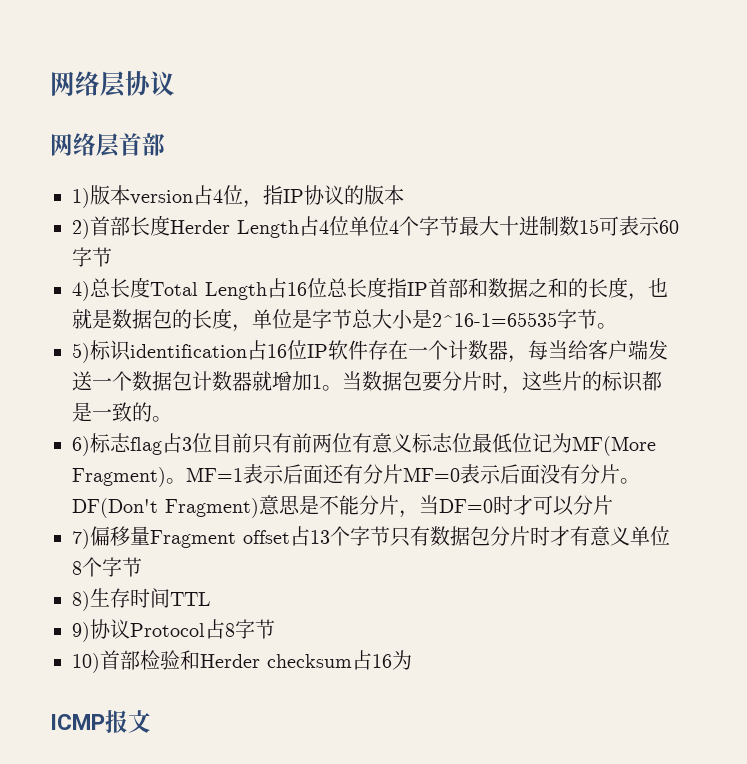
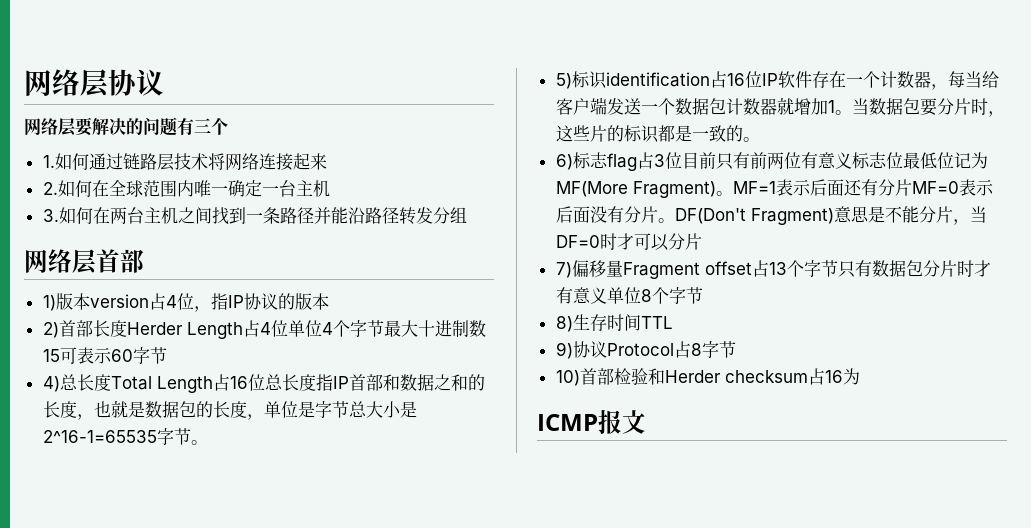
(175, 83) none -> [24,117,228,136] [42,153,327,171] [42,180,330,197] [42,207,467,225] // 网络层要解决的问题有三个 // 1.如何通过链路层技术将网络连接起来 // 2.如何在全球范围内唯一确定一台主机 // 3.如何在两台主机之间找到一条路径并能沿路径转发分组

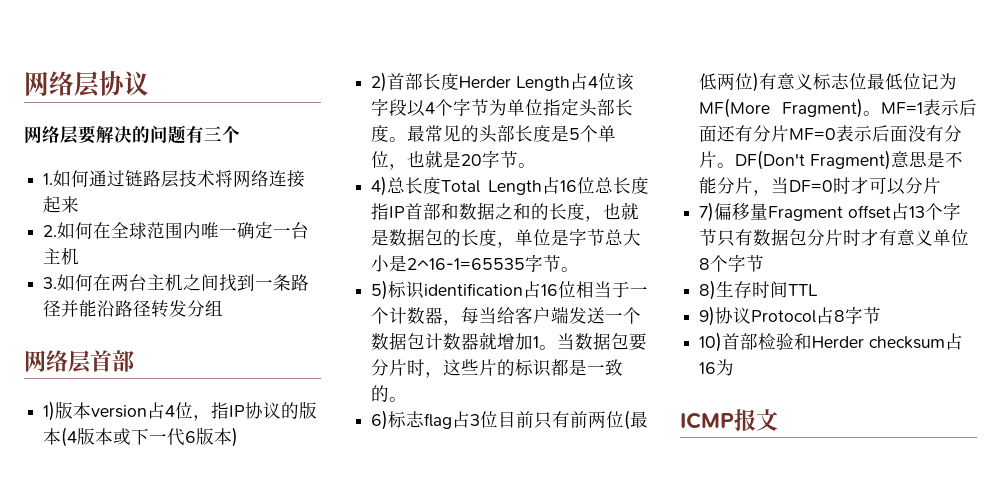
(329, 301) none -> [61,427,239,447] (4版本或下一代6版本)
[287,320,322,337] 单位 -> [616,73,635,91] [371,98,426,117] 该字段以
[383,320,486,337] [42,347,167,364] 最大十进制数15可表示60字节 -> [489,98,634,117] [371,125,617,143] [371,150,537,170] 为单位指定头部长度。最常见的头部长度是5个单位，也就是20字节。
[761,71,846,88] IP软件存在 -> [576,281,631,298] 相当于
(801, 160) none -> [624,410,649,430] [699,72,760,92] (最低两位)

